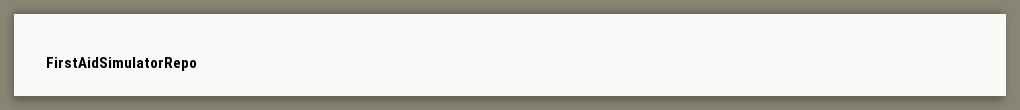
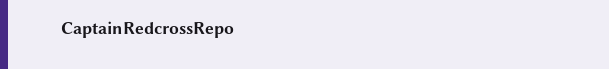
[46,57,197,71] FirstAidSimulatorRepo -> [61,21,234,38] CaptainRedcrossRepo

